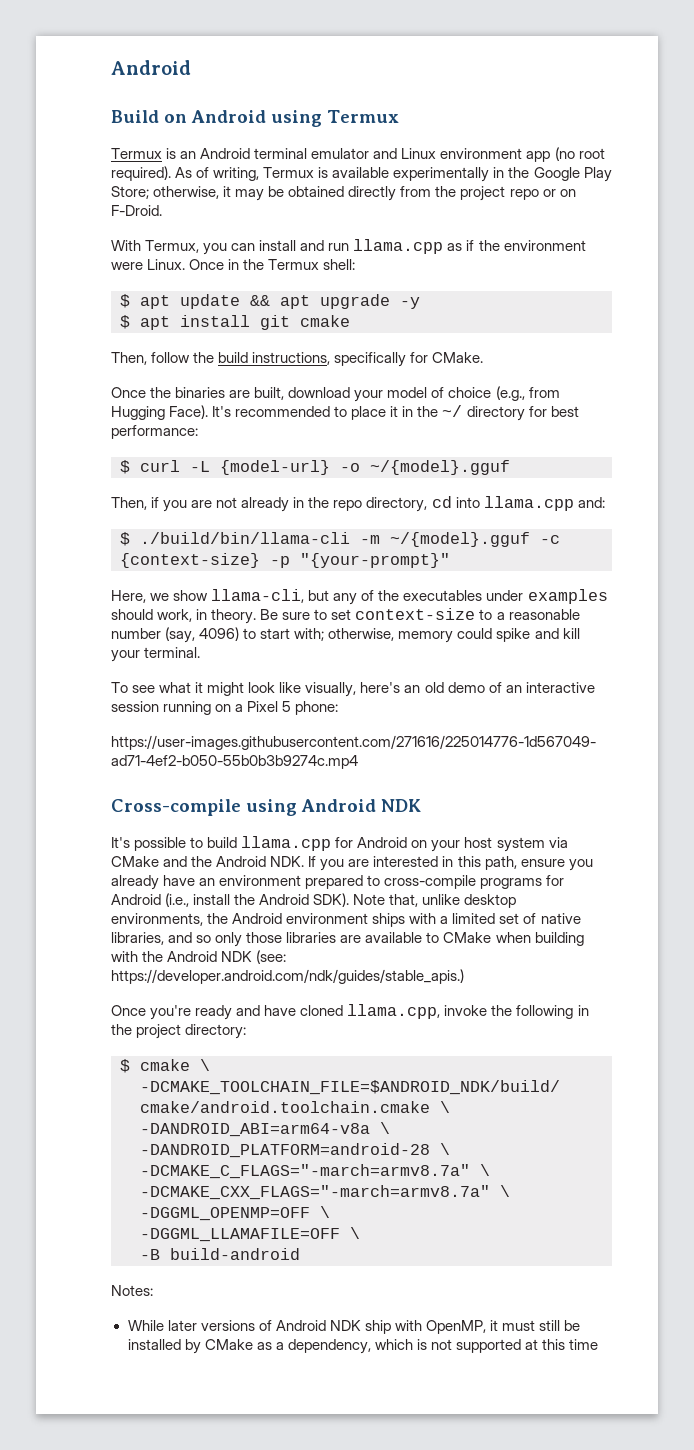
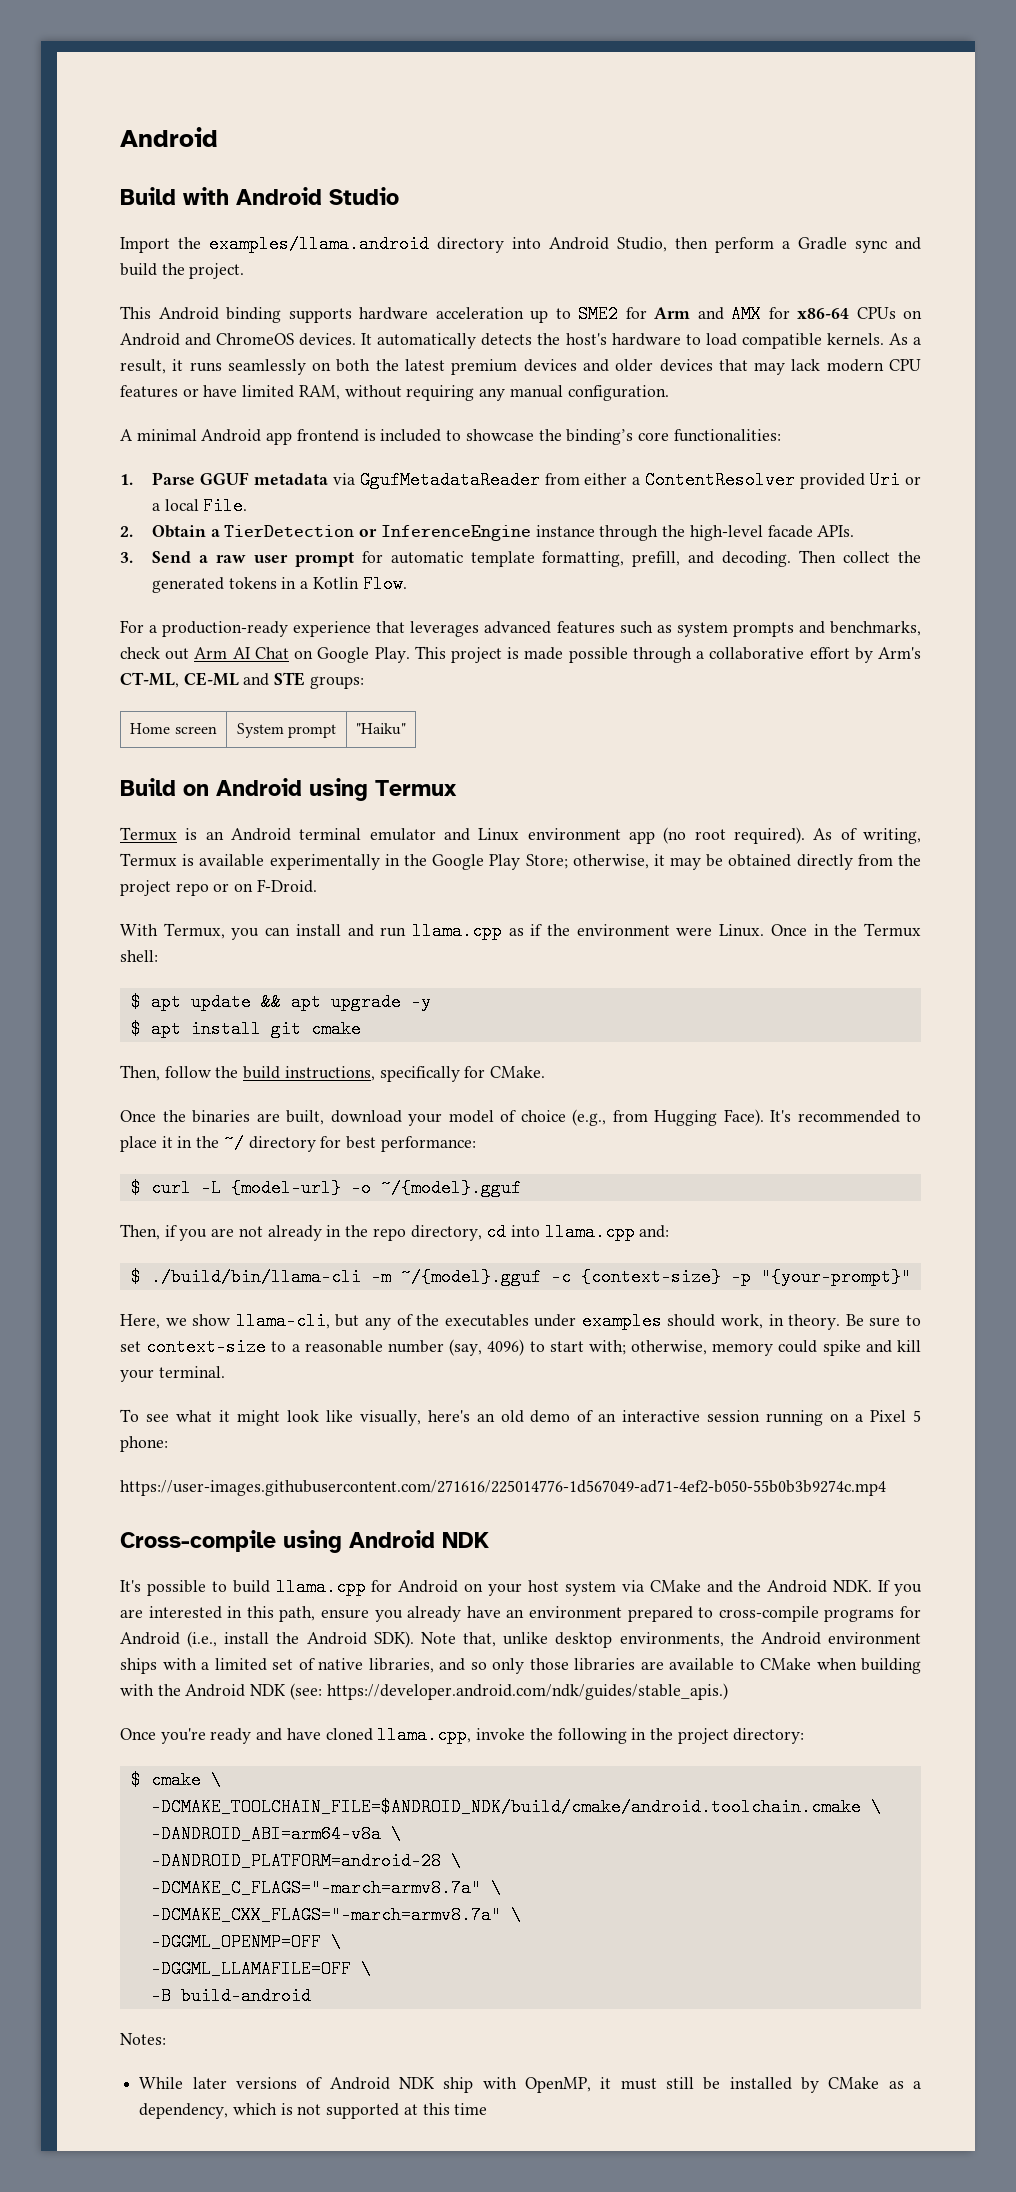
[111,60,191,75] Android -> [120,127,218,147] [120,187,399,205] [120,235,921,253] [120,263,245,279] [120,305,922,323] [120,333,922,349] [120,359,921,375] [120,385,669,401] [120,429,781,445] [120,471,921,489] [152,497,248,515] [120,525,855,541] [120,550,921,567] [152,575,407,593] [120,620,922,637] [120,646,921,663] [120,672,364,689] [130,723,217,734] [236,723,337,738] [356,723,406,735] Android // Build with Android Studio // Import the examples/llama.android directory into Android Studio, then perform a Gradle sync and build the project. // This Android binding supports hardware acceleration up to SME2 for Arm and AMX for x86-64 CPUs on Android and ChromeOS devices. It automatically detects the host's hardware to load compatible kernels. As a result, it runs seamlessly on both the latest premium devices and older devices that may lack modern CPU features or have limited RAM, without requiring any manual configuration. // A minimal Android app frontend is included to showcase the binding’s core functionalities: // 1. Parse GGUF metadata via GgufMetadataReader from either a ContentResolver provided Uri or a local File. // 2. Obtain a TierDetection or InferenceEngine instance through the high-level facade APIs. // 3. Send a raw user prompt for automatic template formatting, prefill, and decoding. Then collect the generated tokens in a Kotlin Flow. // For a production-ready experience that leverages advanced features such as system prompts and benchmarks, check out Arm AI Chat on Google Play. This project is made possible through a collaborative effort by Arm's CT-ML, CE-ML and STE groups: // Home screen | System prompt | "Haiku"

